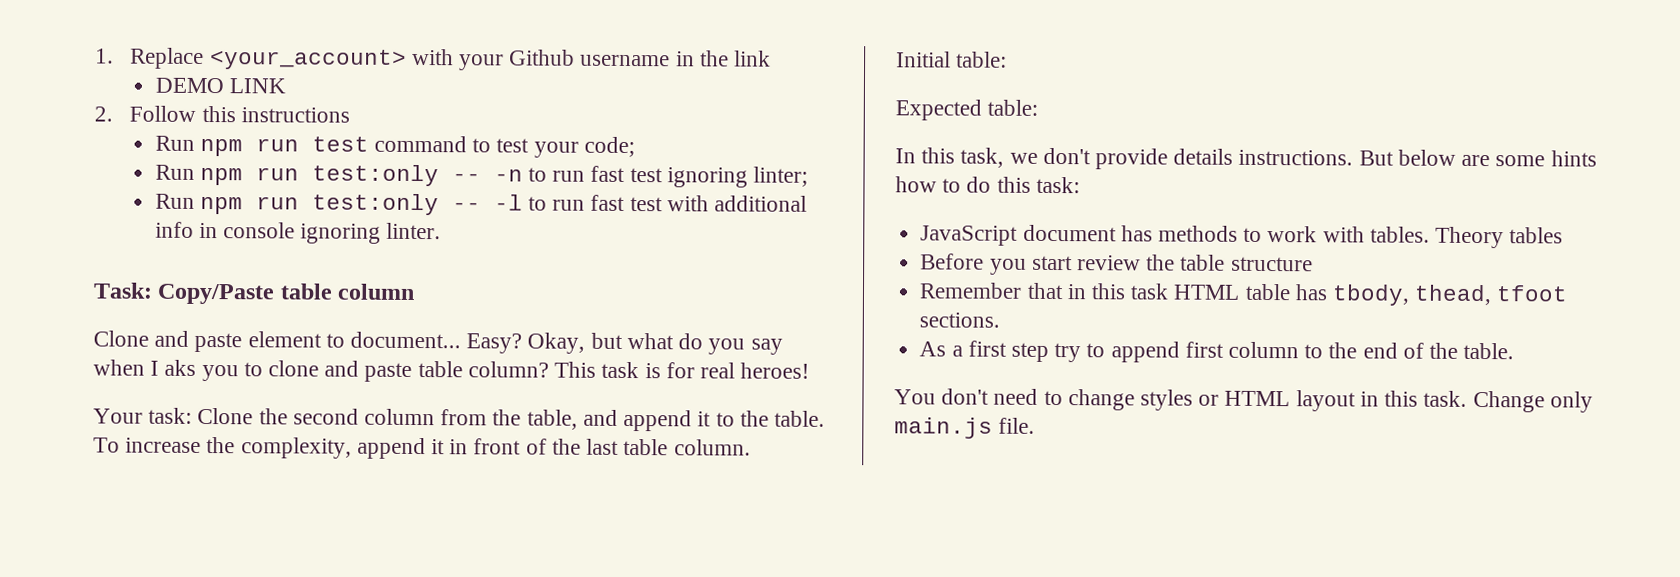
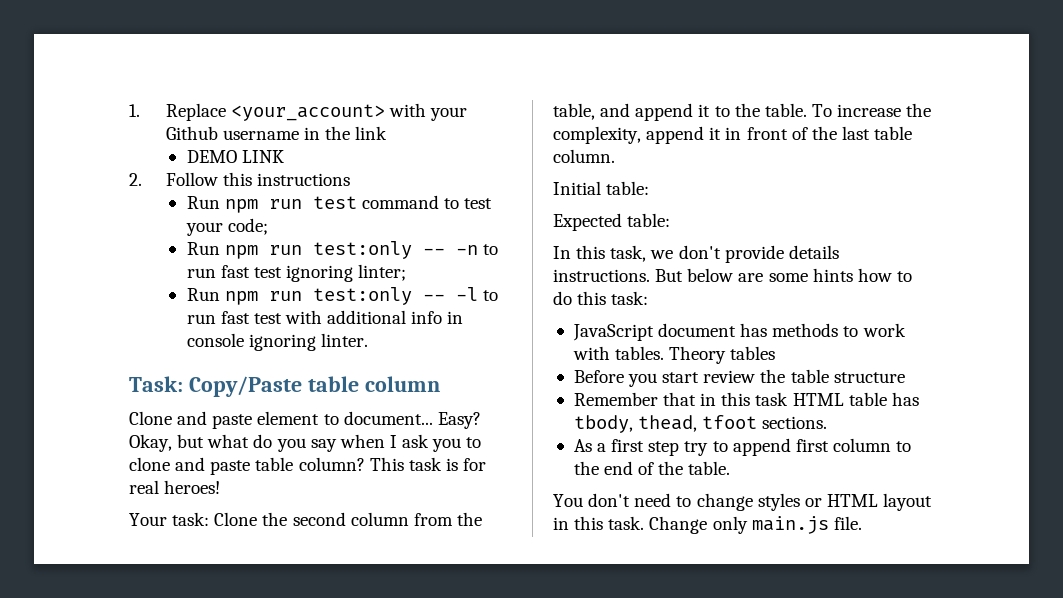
[164,359,197,376] aks -> [402,434,430,448] ask

